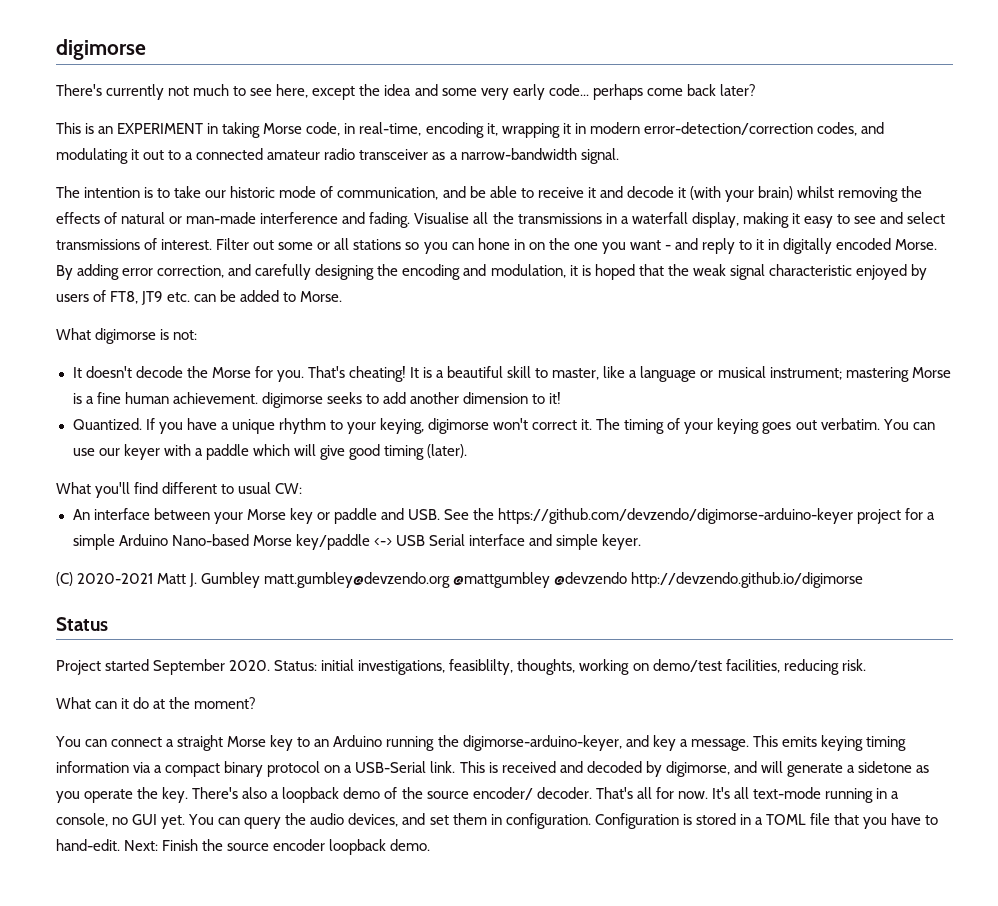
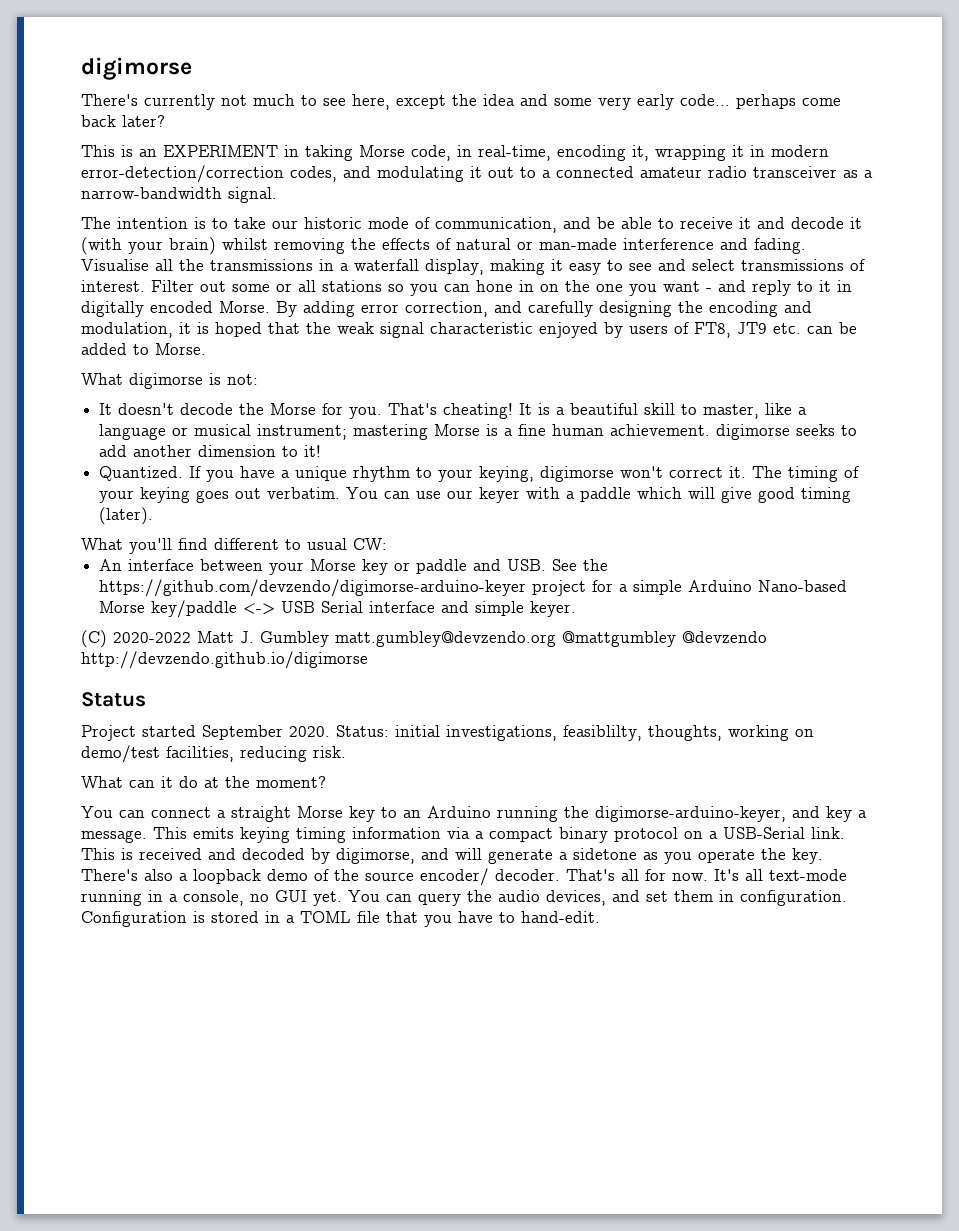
[77,573,154,584] 2020-2021 -> [113,632,191,643] 2020-2022
[124,839,431,855] Next: Finish the source encoder loopback demo. -> (600, 917) none

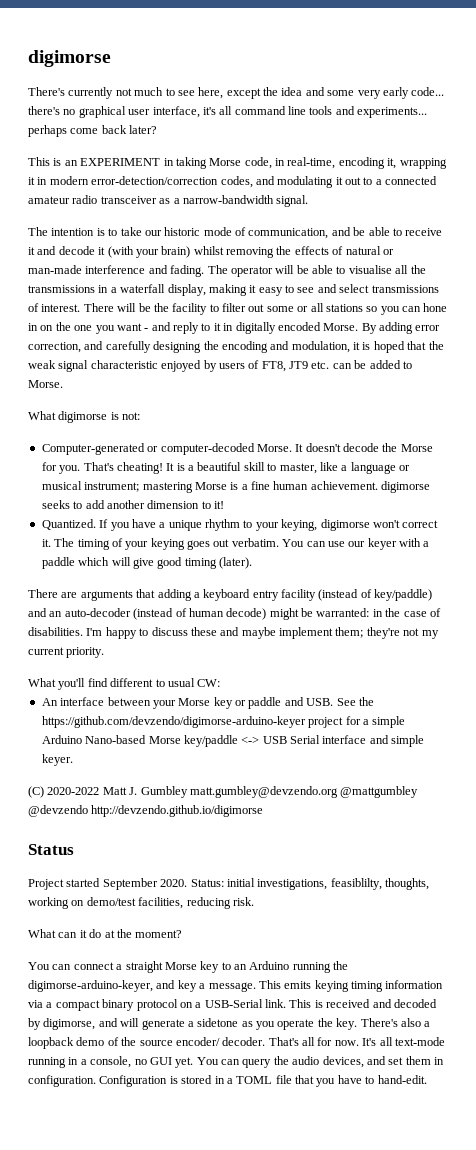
(730, 100) none -> [28,106,428,118] there's no graphical user interface, it's all command line tools and experiments...
[81,259,149,271] Visualise -> [207,265,392,277] The operator will be able to visualise
[151,280,194,292] Filter -> [83,303,246,315] There will be the facility to filter
(258, 379) none -> [41,443,292,455] Computer-generated or computer-decoded Morse.
(154, 516) none -> [28,589,433,601] [28,608,441,620] [28,627,439,639] [28,647,105,658] // There are arguments that adding a keyboard entry facility (instead of key/paddle) and an auto-decoder (instead of human decode) might be warranted: in the case of disabilities. I'm happy to discuss these and maybe implement them; they're not my current priority.

